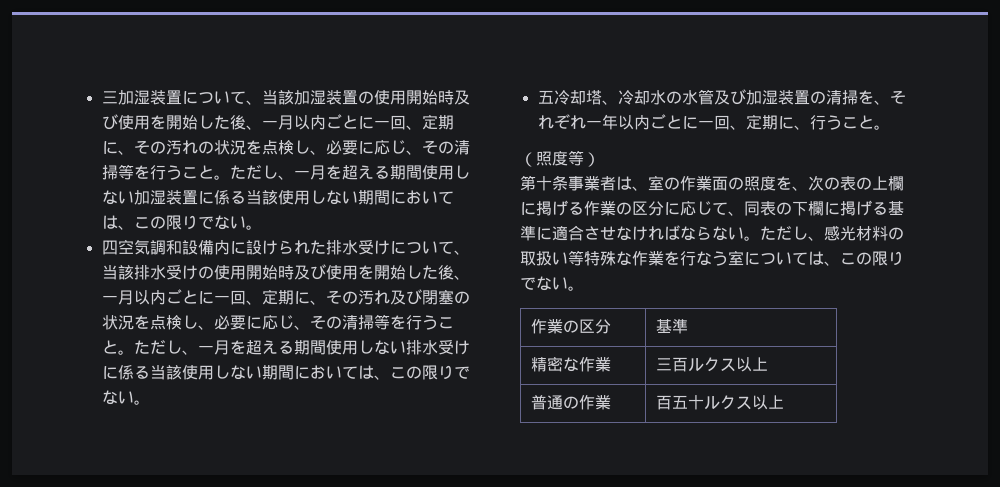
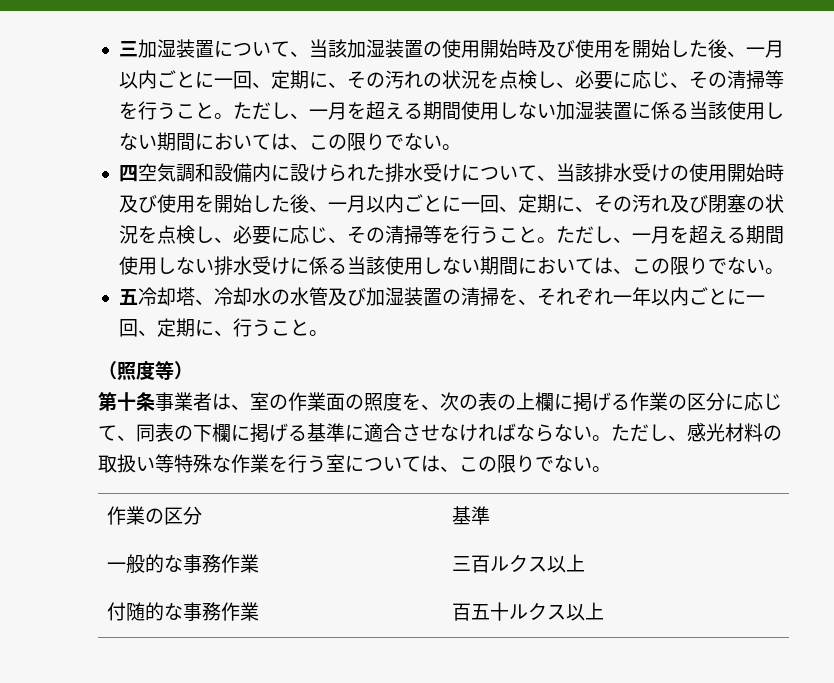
[696,251,712,266] な -> (307, 463) none
[531,356,580,372] 精密な -> [106,554,221,573] 一般的な事務
[531,395,580,410] 普通の -> [106,602,221,621] 付随的な事務

